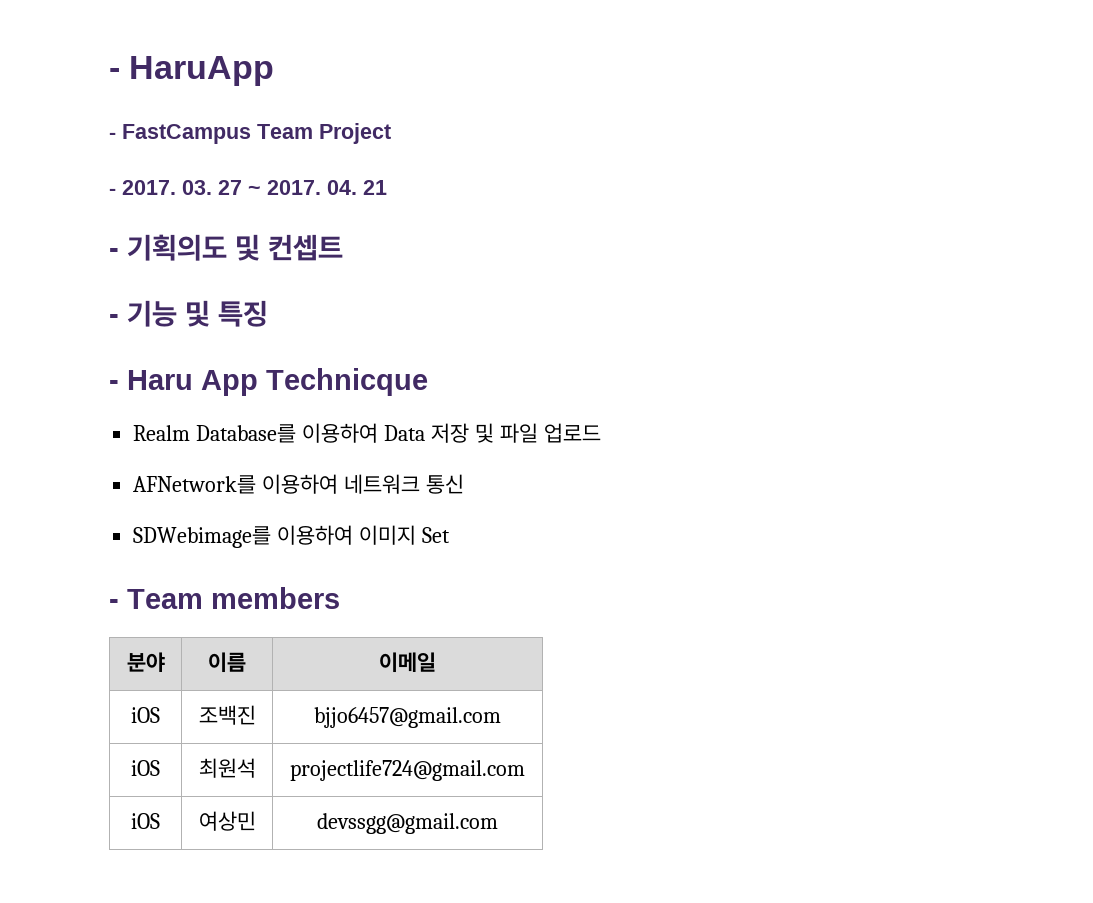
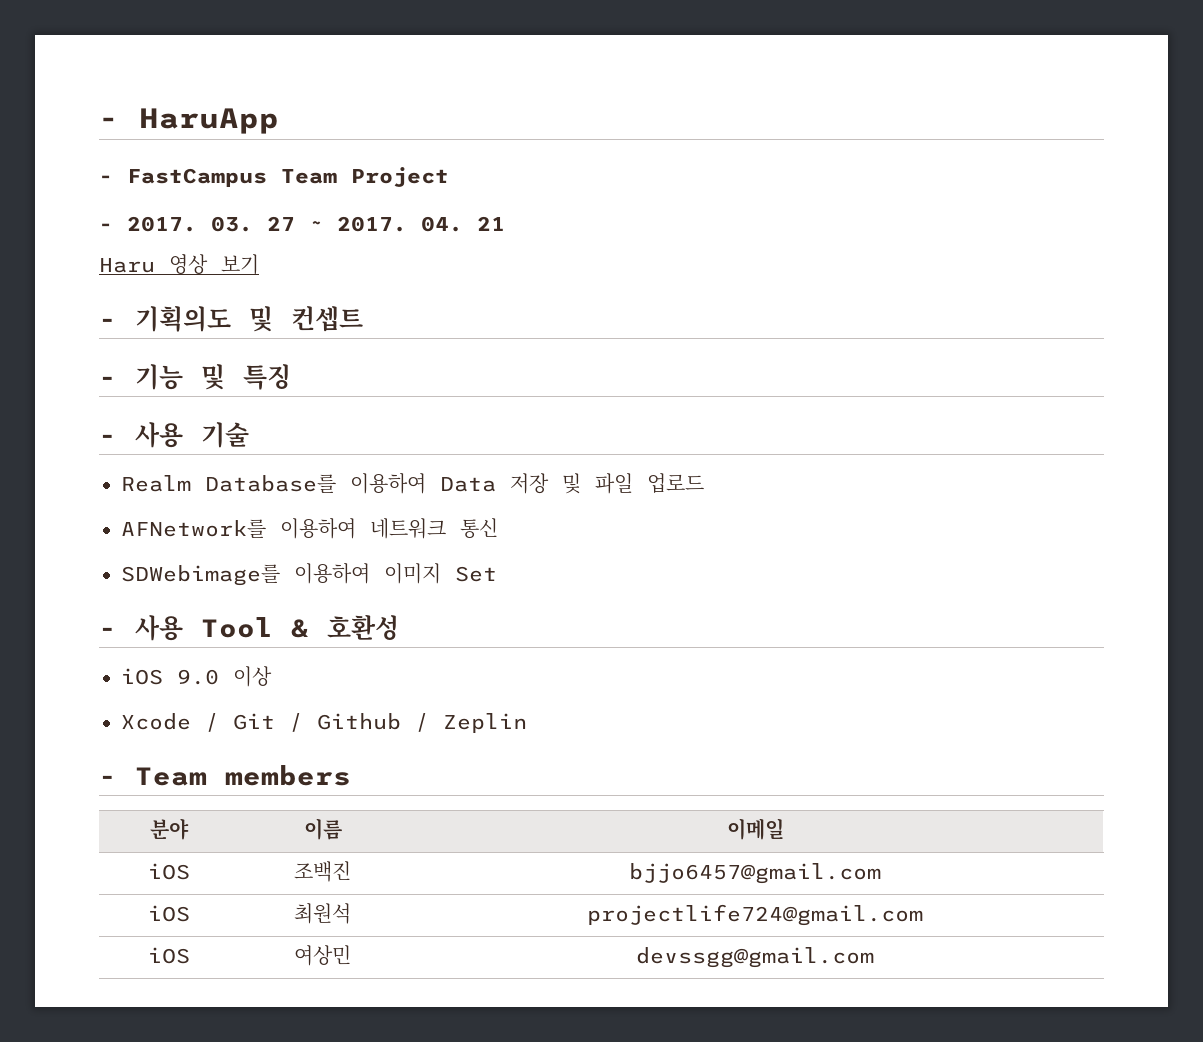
(387, 187) none -> [99,254,259,275] // Haru 영상 보기
[127,368,428,396] Haru App Technicque -> [135,422,249,448] 사용 기술
(451, 535) none -> [99,615,399,641] [121,666,272,687] [121,713,527,733] // - 사용 Tool & 호환성 // iOS 9.0 이상 // Xcode / Git / Github / Zeplin

